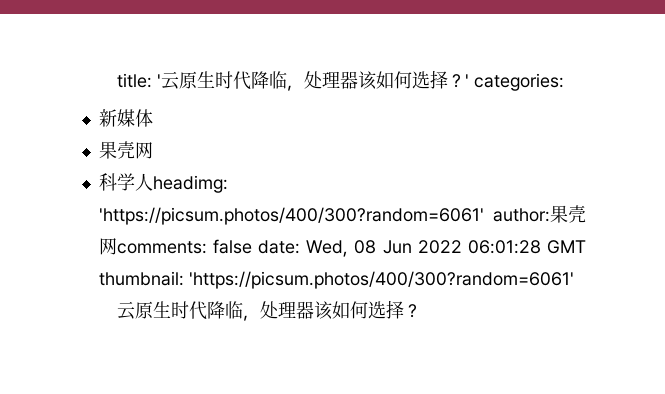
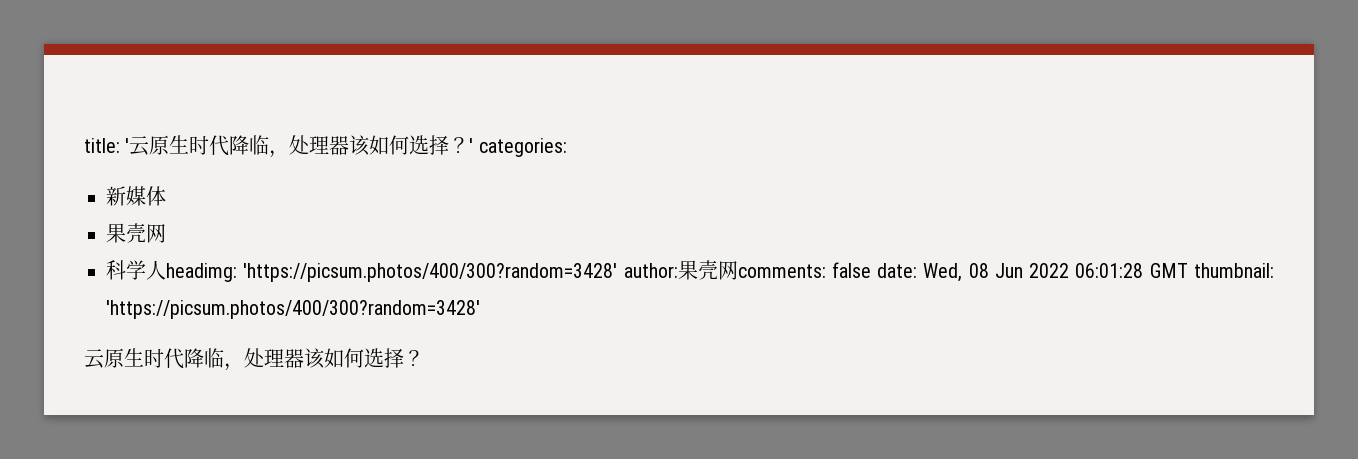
[98,207,484,225] 'https://picsum.photos/400/300?random=6061' -> [243,263,618,282] 'https://picsum.photos/400/300?random=3428'
[188,271,574,289] 'https://picsum.photos/400/300?random=6061' -> [106,300,480,319] 'https://picsum.photos/400/300?random=3428'

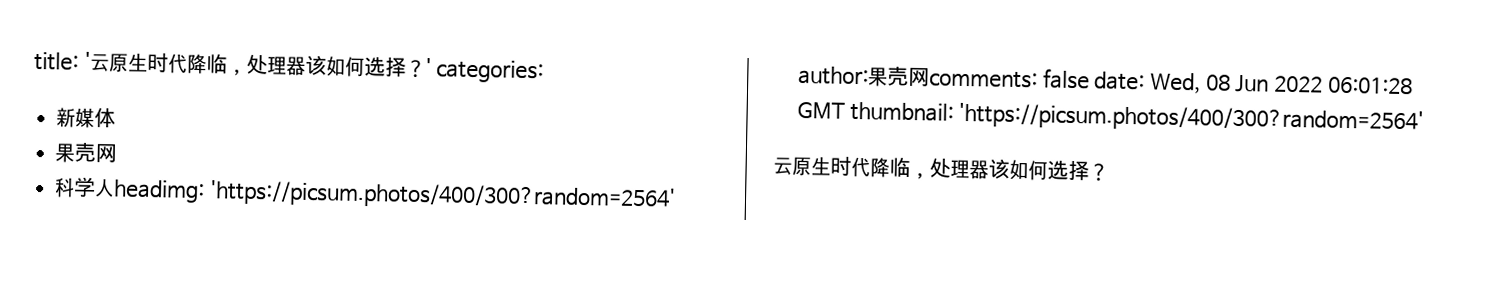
[243,263,618,282] 'https://picsum.photos/400/300?random=3428' -> [208,180,676,212] 'https://picsum.photos/400/300?random=2564'
[106,300,480,319] 'https://picsum.photos/400/300?random=3428' -> [958,102,1425,135] 'https://picsum.photos/400/300?random=2564'

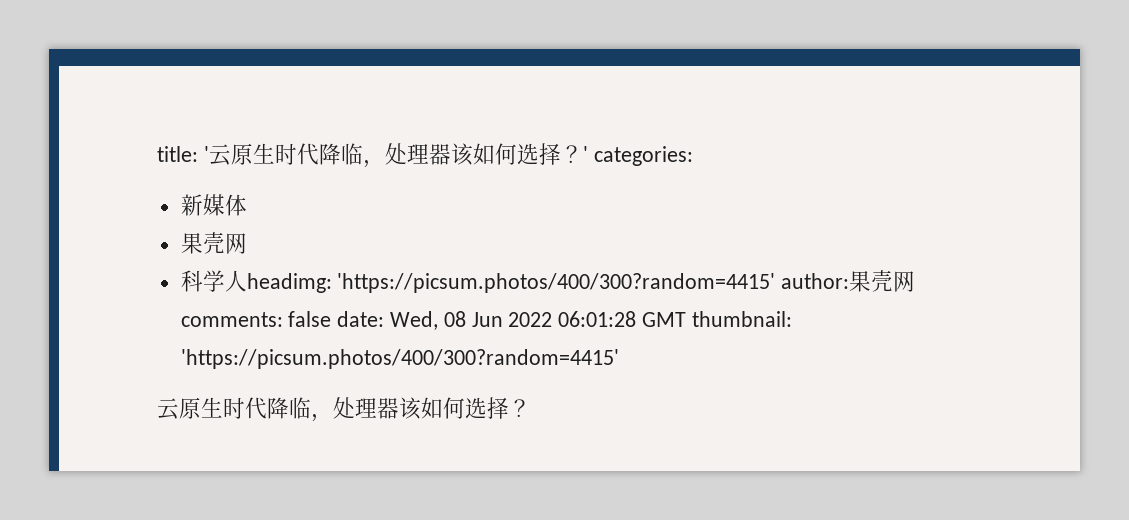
[208,180,676,212] 'https://picsum.photos/400/300?random=2564' -> [337,273,776,293] 'https://picsum.photos/400/300?random=4415'
[958,102,1425,135] 'https://picsum.photos/400/300?random=2564' -> [180,349,619,369] 'https://picsum.photos/400/300?random=4415'

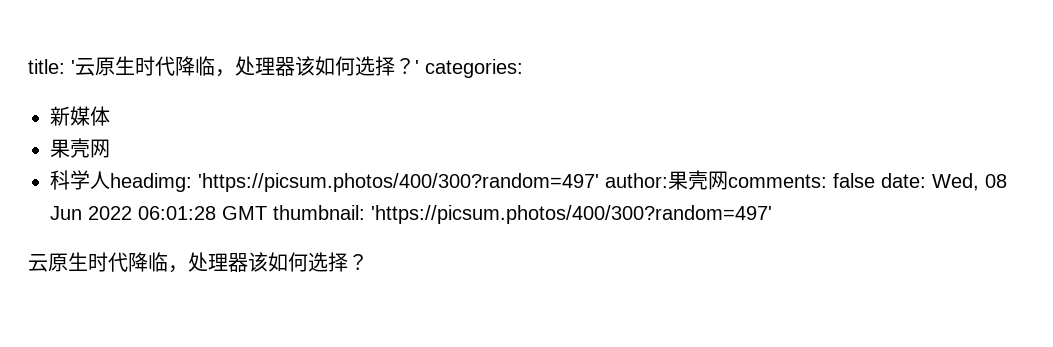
[337,273,776,293] 'https://picsum.photos/400/300?random=4415' -> [198,173,599,192] 'https://picsum.photos/400/300?random=497'
[180,349,619,369] 'https://picsum.photos/400/300?random=4415' -> [371,205,772,224] 'https://picsum.photos/400/300?random=497'

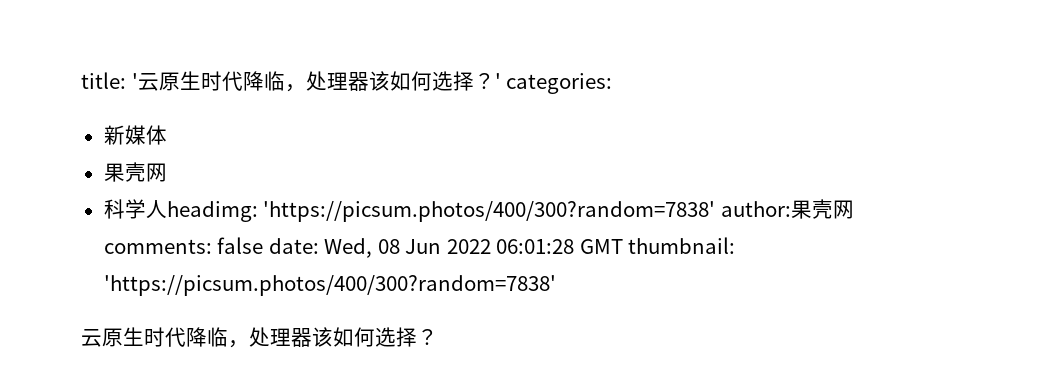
[198,173,599,192] 'https://picsum.photos/400/300?random=497' -> [263,201,716,222] 'https://picsum.photos/400/300?random=7838'
[371,205,772,224] 'https://picsum.photos/400/300?random=497' -> [103,275,556,296] 'https://picsum.photos/400/300?random=7838'

